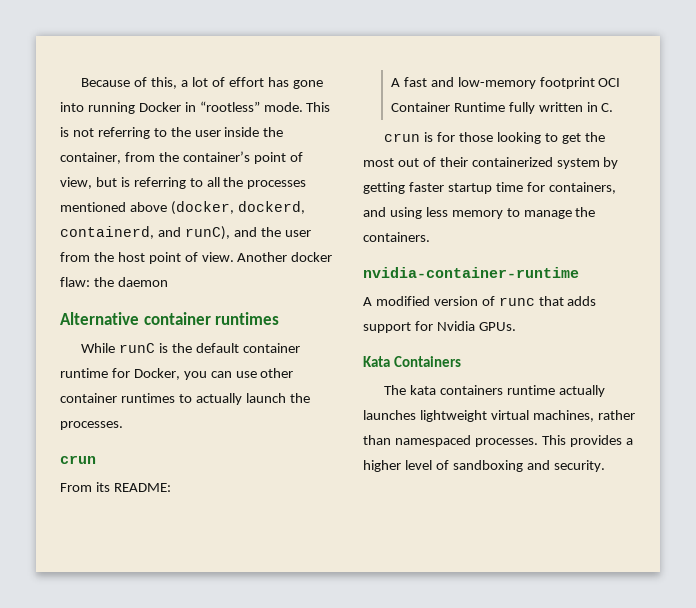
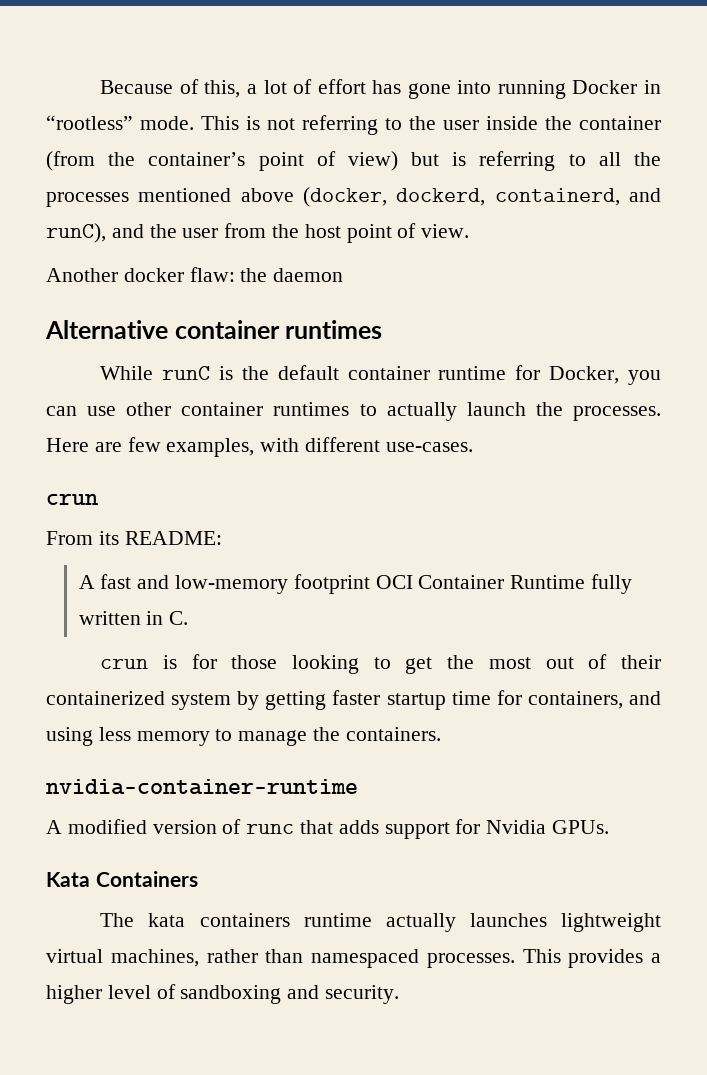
[60,152,155,164] container, from -> [579,116,661,130] [46,151,95,171] container (from
[60,177,92,189] view, -> [347,151,398,171] view)
(234, 257) none -> (470, 231) //
(123, 425) none -> [46,437,473,457] Here are few examples, with different use-cases.

